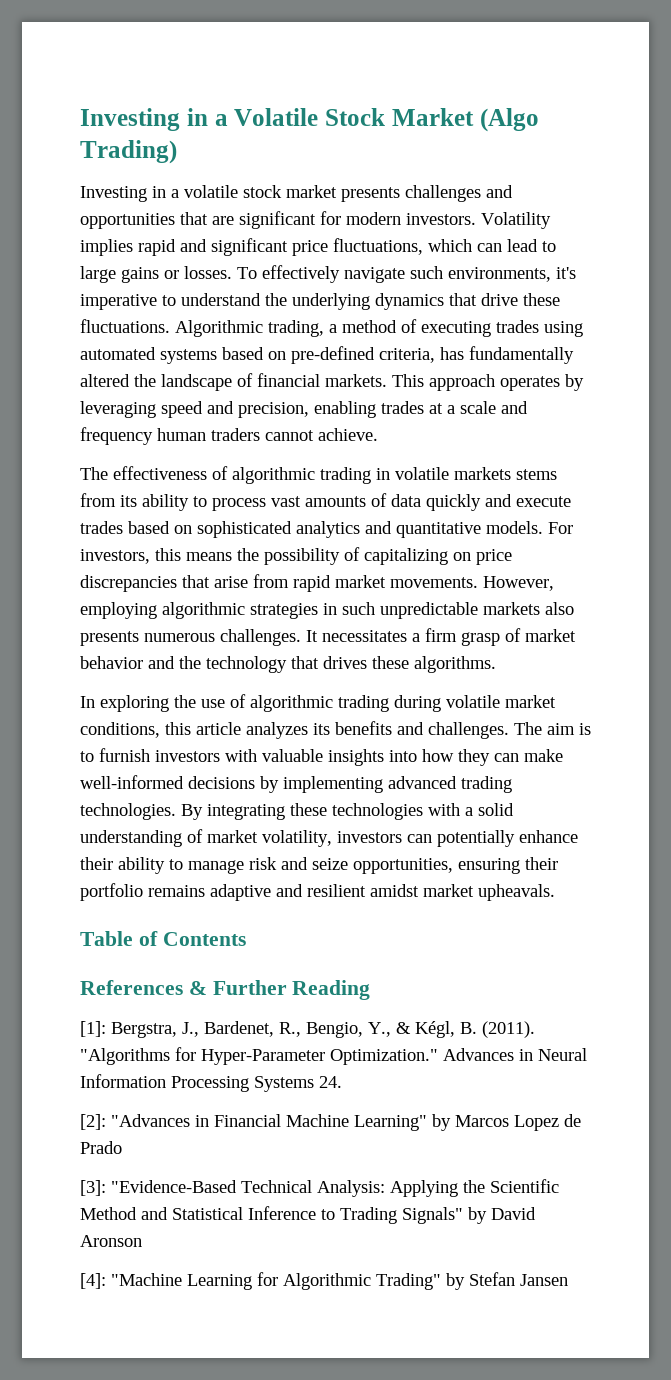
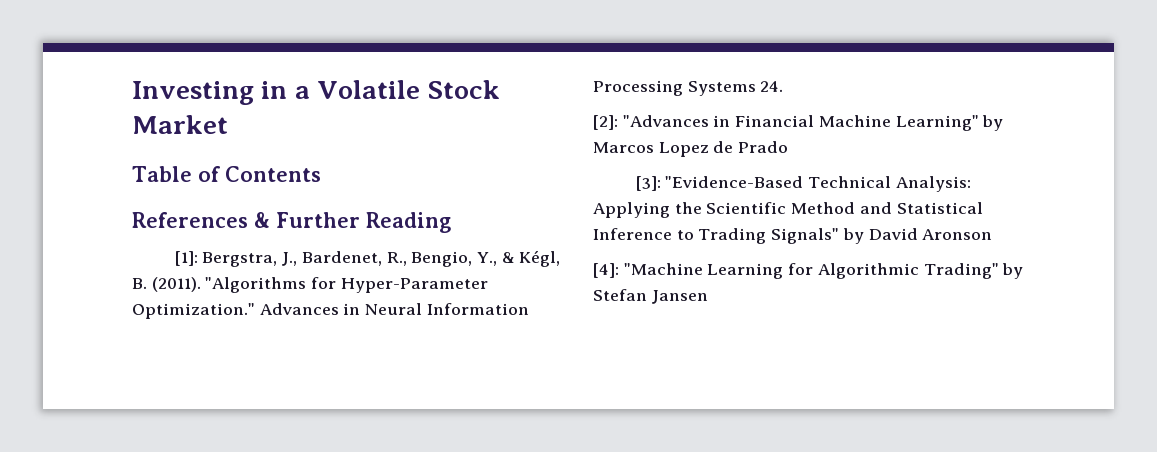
[479,108,539,132] [80,140,177,164] [80,185,513,202] [80,211,551,229] [80,238,556,256] [80,265,576,283] [80,293,560,310] [80,319,583,337] [80,346,574,364] [80,373,584,391] [80,401,528,418] [80,427,378,445] [80,466,557,484] [80,493,571,511] [80,521,573,538] [80,547,512,565] [80,574,554,592] [80,602,574,619] [80,628,576,646] [80,656,496,673] [80,694,556,712] [80,721,591,739] [80,748,563,766] [80,775,512,793] [80,803,514,820] [80,829,578,847] [80,857,558,874] [80,883,555,901] (Algo Trading) // Investing in a volatile stock market presents challenges and opportunities that are significant for modern investors. Volatility implies rapid and significant price fluctuations, which can lead to large gains or losses. To effectively navigate such environments, it's imperative to understand the underlying dynamics that drive these fluctuations. Algorithmic trading, a method of executing trades using automated systems based on pre-defined criteria, has fundamentally altered the landscape of financial markets. This approach operates by leveraging speed and precision, enabling trades at a scale and frequency human traders cannot achieve. // The effectiveness of algorithmic trading in volatile markets stems from its ability to process vast amounts of data quickly and execute trades based on sophisticated analytics and quantitative models. For investors, this means the possibility of capitalizing on price discrepancies that arise from rapid market movements. However, employing algorithmic strategies in such unpredictable markets also presents numerous challenges. It necessitates a firm grasp of market behavior and the technology that drives these algorithms. // In exploring the use of algorithmic trading during volatile market conditions, this article analyzes its benefits and challenges. The aim is to furnish investors with valuable insights into how they can make well-informed decisions by implementing advanced trading technologies. By integrating these technologies with a solid understanding of market volatility, investors can potentially enhance their ability to manage risk and seize opportunities, ensuring their portfolio remains adaptive and resilient amidst market upheavals. -> (228, 124) none

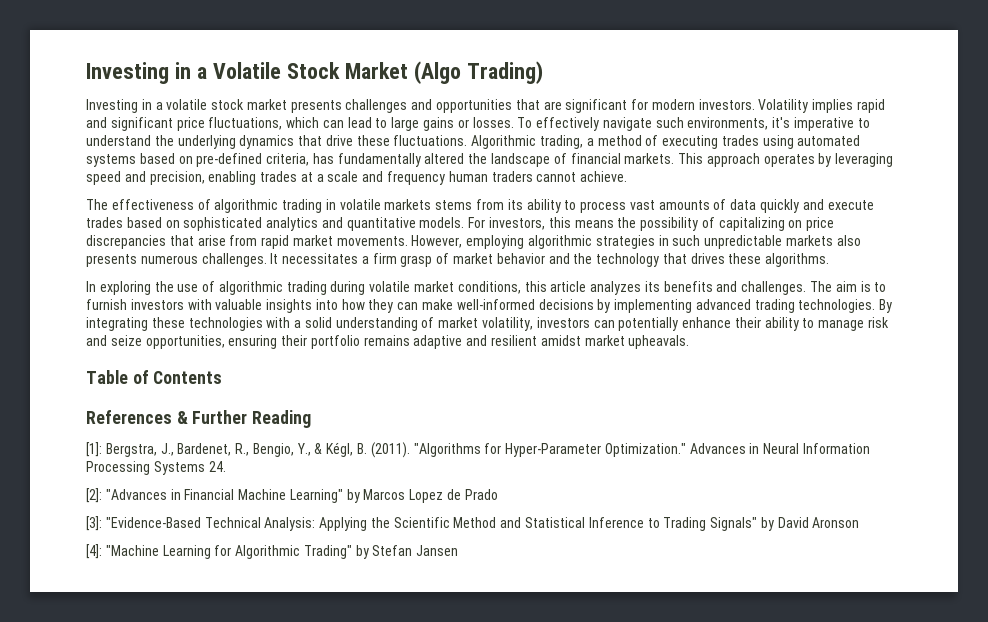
(228, 124) none -> [413,61,543,84] [86,99,886,113] [86,117,870,131] [86,135,861,149] [86,153,894,167] [86,171,628,185] [86,199,874,213] [86,217,835,231] [86,235,861,249] [86,253,830,267] [86,281,887,295] [86,299,893,313] [86,317,890,331] [86,335,690,349] (Algo Trading) // Investing in a volatile stock market presents challenges and opportunities that are significant for modern investors. Volatility implies rapid and significant price fluctuations, which can lead to large gains or losses. To effectively navigate such environments, it's imperative to understand the underlying dynamics that drive these fluctuations. Algorithmic trading, a method of executing trades using automated systems based on pre-defined criteria, has fundamentally altered the landscape of financial markets. This approach operates by leveraging speed and precision, enabling trades at a scale and frequency human traders cannot achieve. // The effectiveness of algorithmic trading in volatile markets stems from its ability to process vast amounts of data quickly and execute trades based on sophisticated analytics and quantitative models. For investors, this means the possibility of capitalizing on price discrepancies that arise from rapid market movements. However, employing algorithmic strategies in such unpredictable markets also presents numerous challenges. It necessitates a firm grasp of market behavior and the technology that drives these algorithms. // In exploring the use of algorithmic trading during volatile market conditions, this article analyzes its benefits and challenges. The aim is to furnish investors with valuable insights into how they can make well-informed decisions by implementing advanced trading technologies. By integrating these technologies with a solid understanding of market volatility, investors can potentially enhance their ability to manage risk and seize opportunities, ensuring their portfolio remains adaptive and resilient amidst market upheavals.

